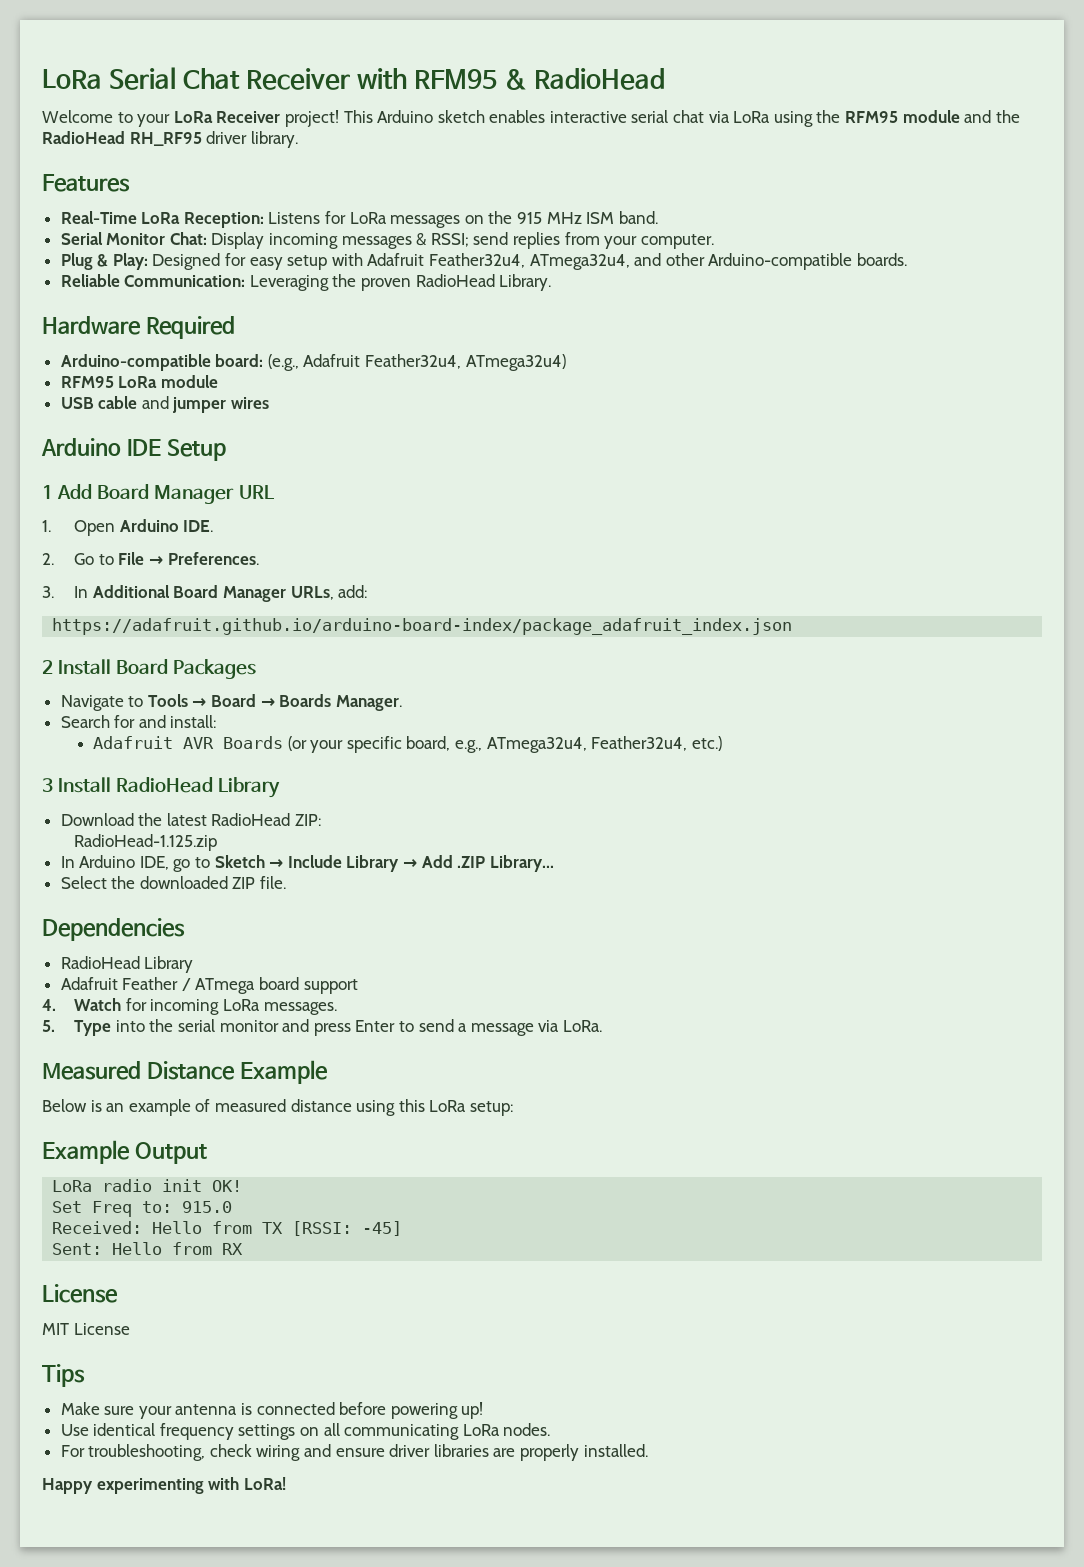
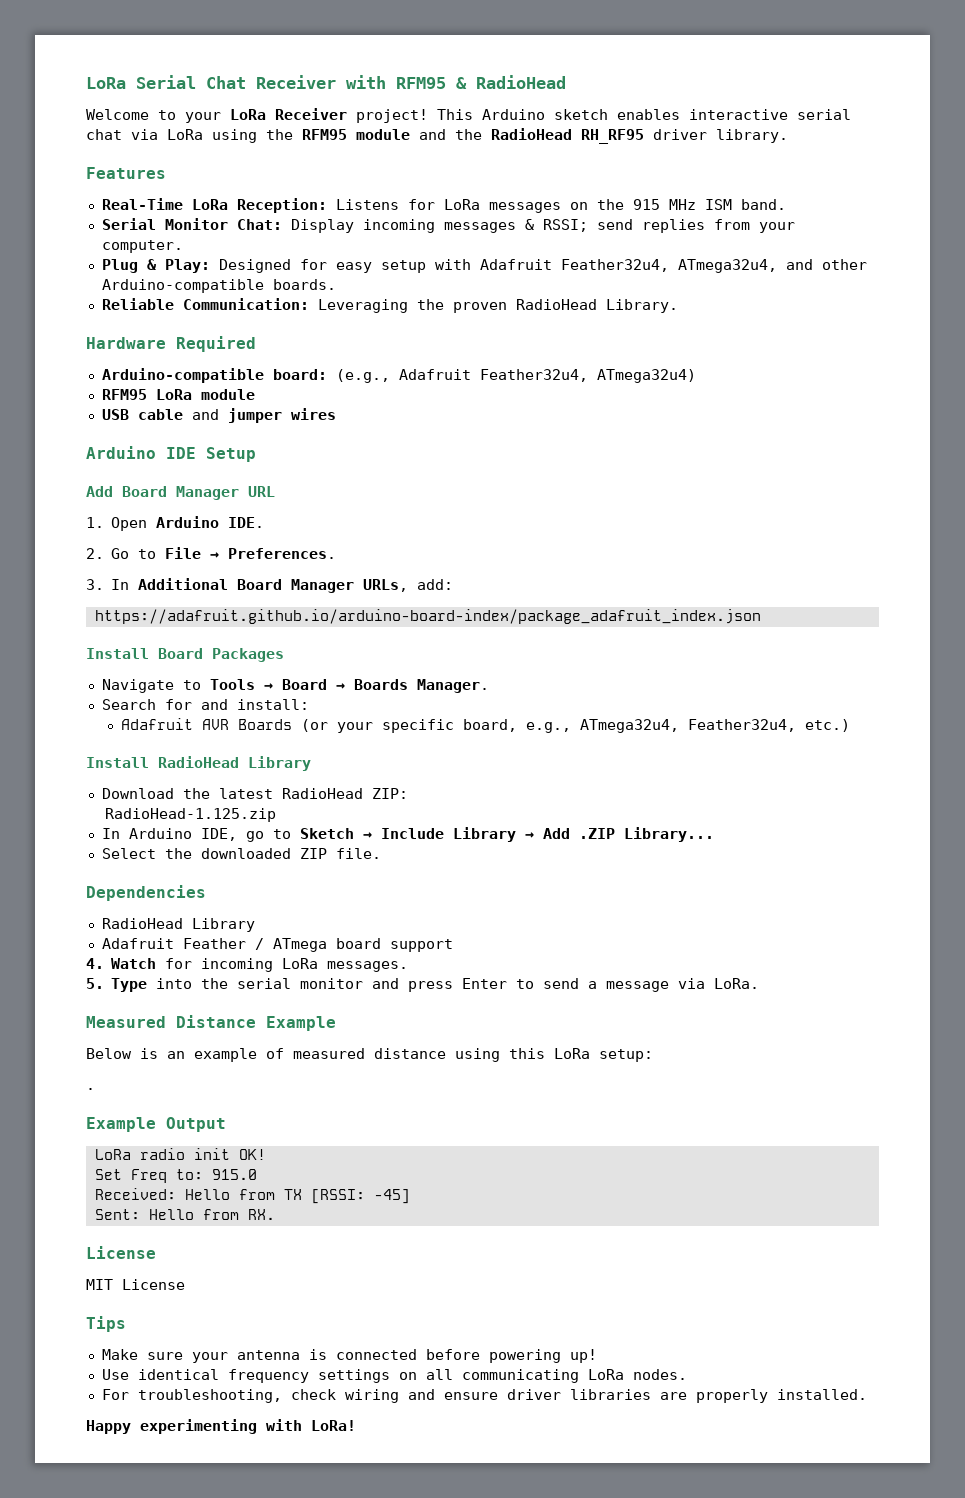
[42,485,53,499] 1 -> (256, 454) none
[42,660,53,674] 2 -> (761, 616) none
[42,778,53,792] 3 -> (851, 725) none
(513, 1108) none -> [86,1088,95,1090] // .
[222,1243,244,1255] RX -> [247,1209,275,1220] RX.

